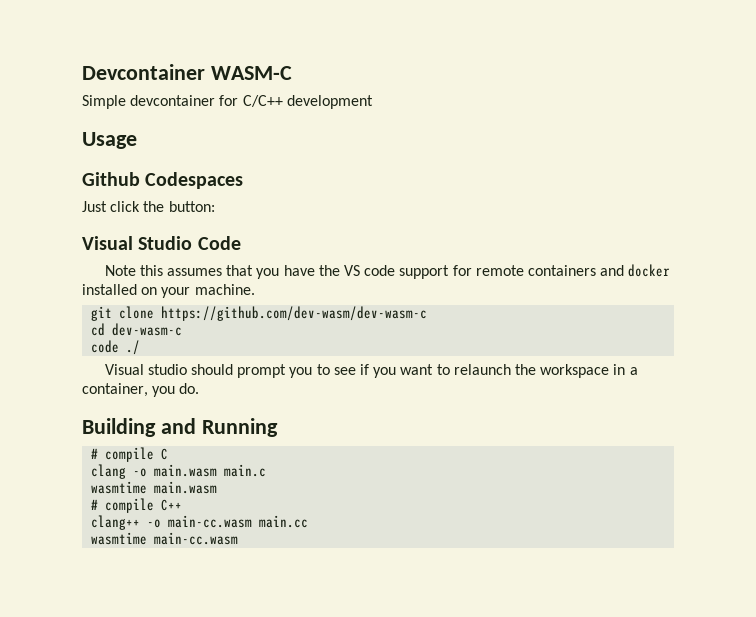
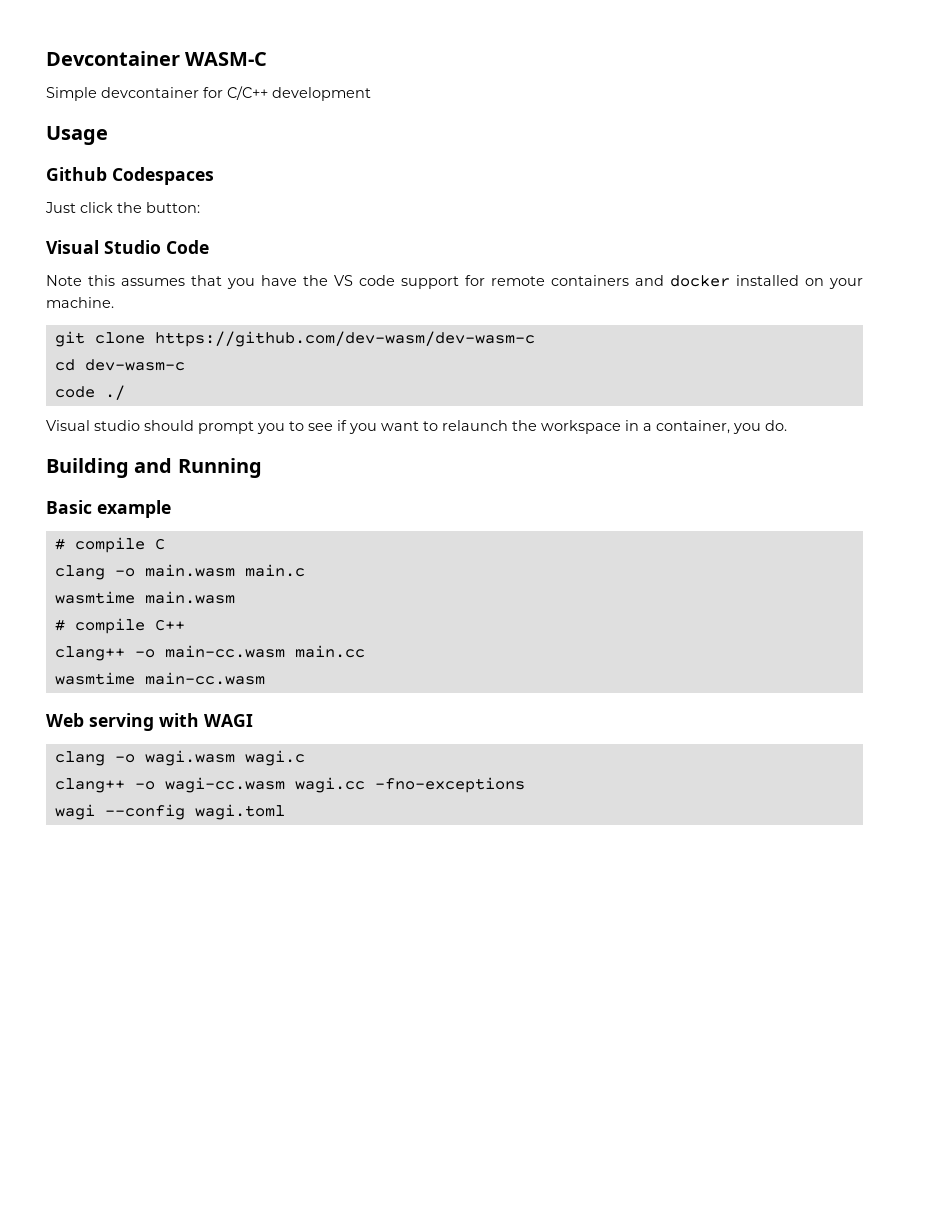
(278, 427) none -> [46,500,171,518] // Basic example
(239, 538) none -> [46,713,253,731] [54,750,305,766] [54,777,525,793] [54,804,285,820] // Web serving with WAGI // clang -o wagi.wasm wagi.c // clang++ -o wagi-cc.wasm wagi.cc -fno-exceptions // wagi --config wagi.toml

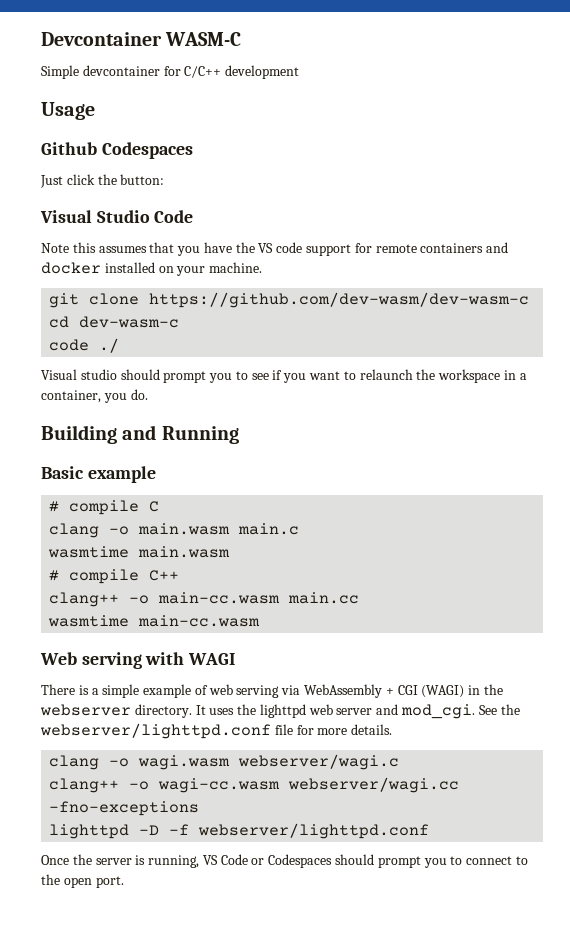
(253, 720) none -> [41,684,503,698] [40,704,520,719] [40,723,393,739] // There is a simple example of web serving via WebAssembly + CGI (WAGI) in the webserver directory. It uses the lighttpd web server and mod_cgi. See the webserver/lighttpd.conf file for more details.
[244,750,305,766] wagi.c -> [238,754,400,770] webserver/wagi.c
[294,777,365,793] wagi.cc -> [288,777,460,793] webserver/wagi.cc
[54,804,285,820] wagi --config wagi.toml -> [49,823,430,839] [41,854,528,868] [41,874,124,888] lighttpd -D -f webserver/lighttpd.conf // Once the server is running, VS Code or Codespaces should prompt you to connect to the open port.

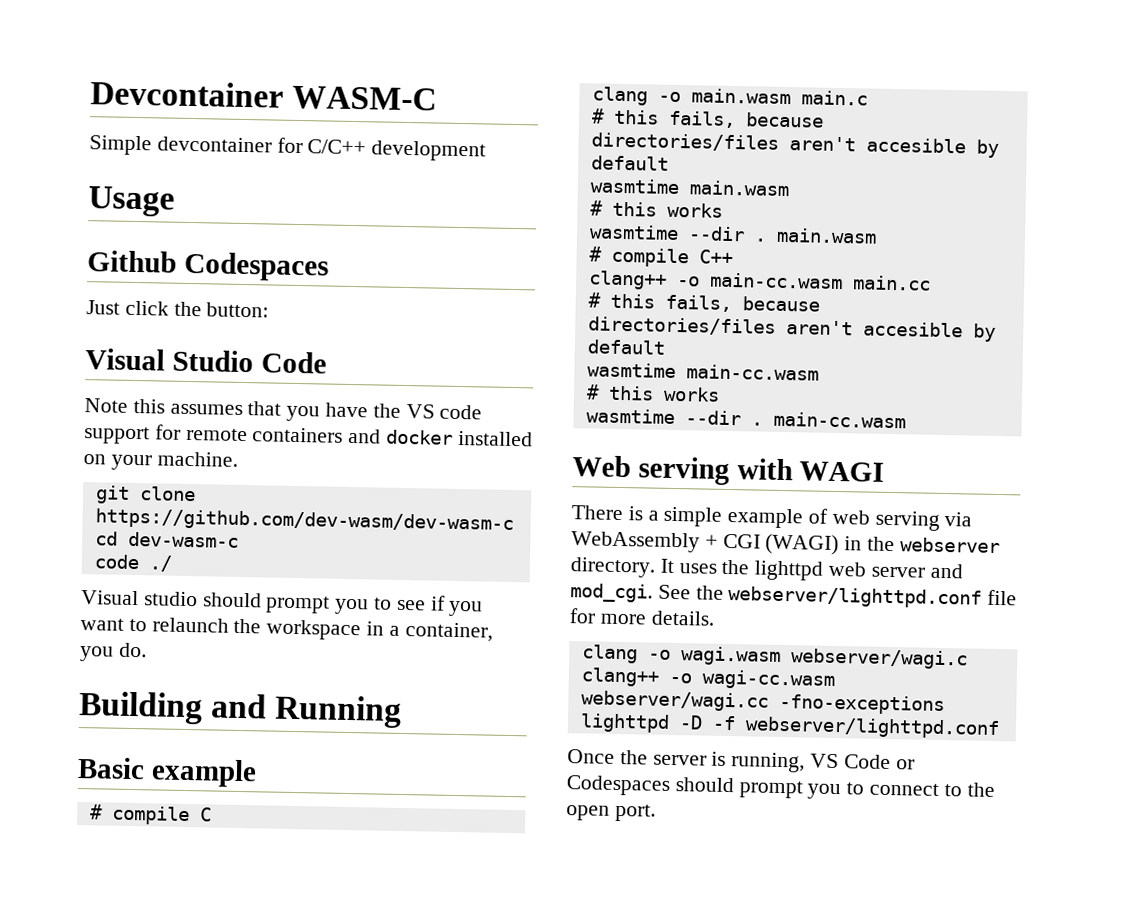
[48,546,130,558] wasmtime -> [591,108,824,129] [590,132,999,158] [590,155,669,171] [589,178,789,197] [589,200,723,218] [588,224,766,242] # this fails, because directories/files aren't accesible by default // wasmtime main.wasm // # this works // wasmtime --dir .
[48,615,130,627] wasmtime -> [587,292,820,313] [587,316,996,342] [586,339,666,355] [586,362,819,381] [585,384,720,402] [585,408,763,426] # this fails, because directories/files aren't accesible by default // wasmtime main-cc.wasm // # this works // wasmtime --dir .

